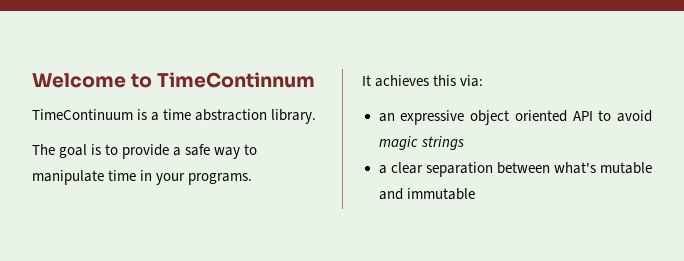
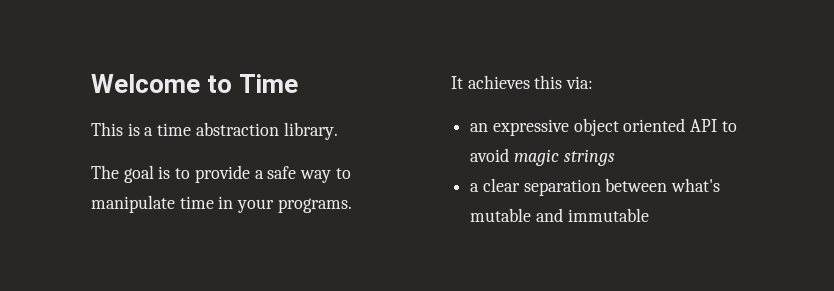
[157,72,316,88] [32,109,133,120] TimeContinnum // TimeContinuum -> [239,74,299,93] [91,122,123,136] Time // This

